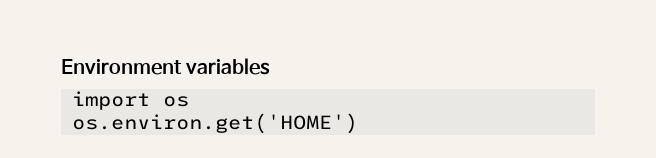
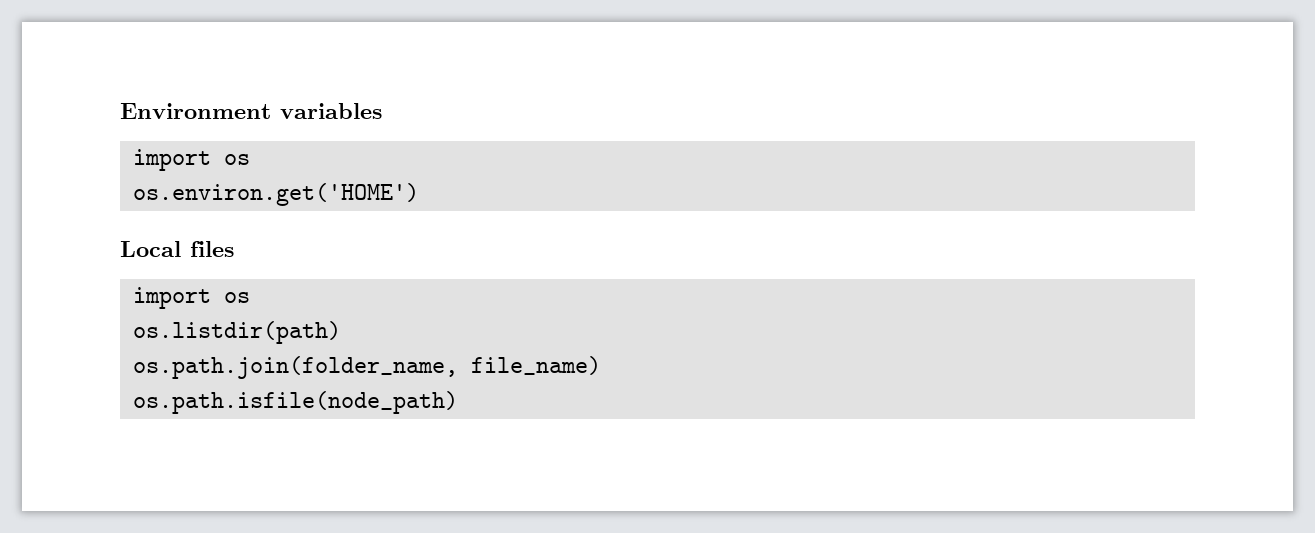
(358, 123) none -> [120,241,234,257] [132,287,250,309] [132,321,341,344] [132,356,601,379] [132,391,458,414] // Local files // import os // os.listdir(path) // os.path.join(folder_name, file_name) // os.path.isfile(node_path)

